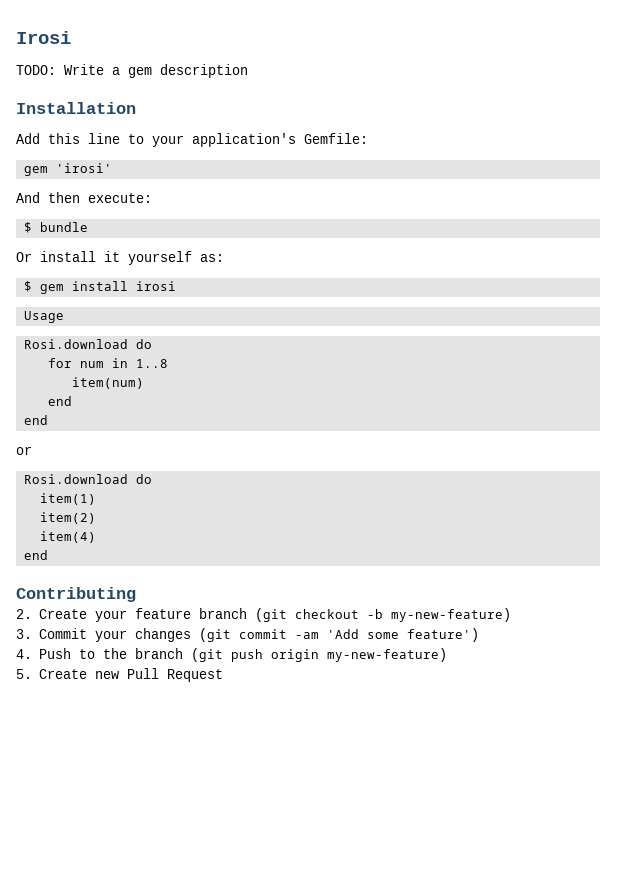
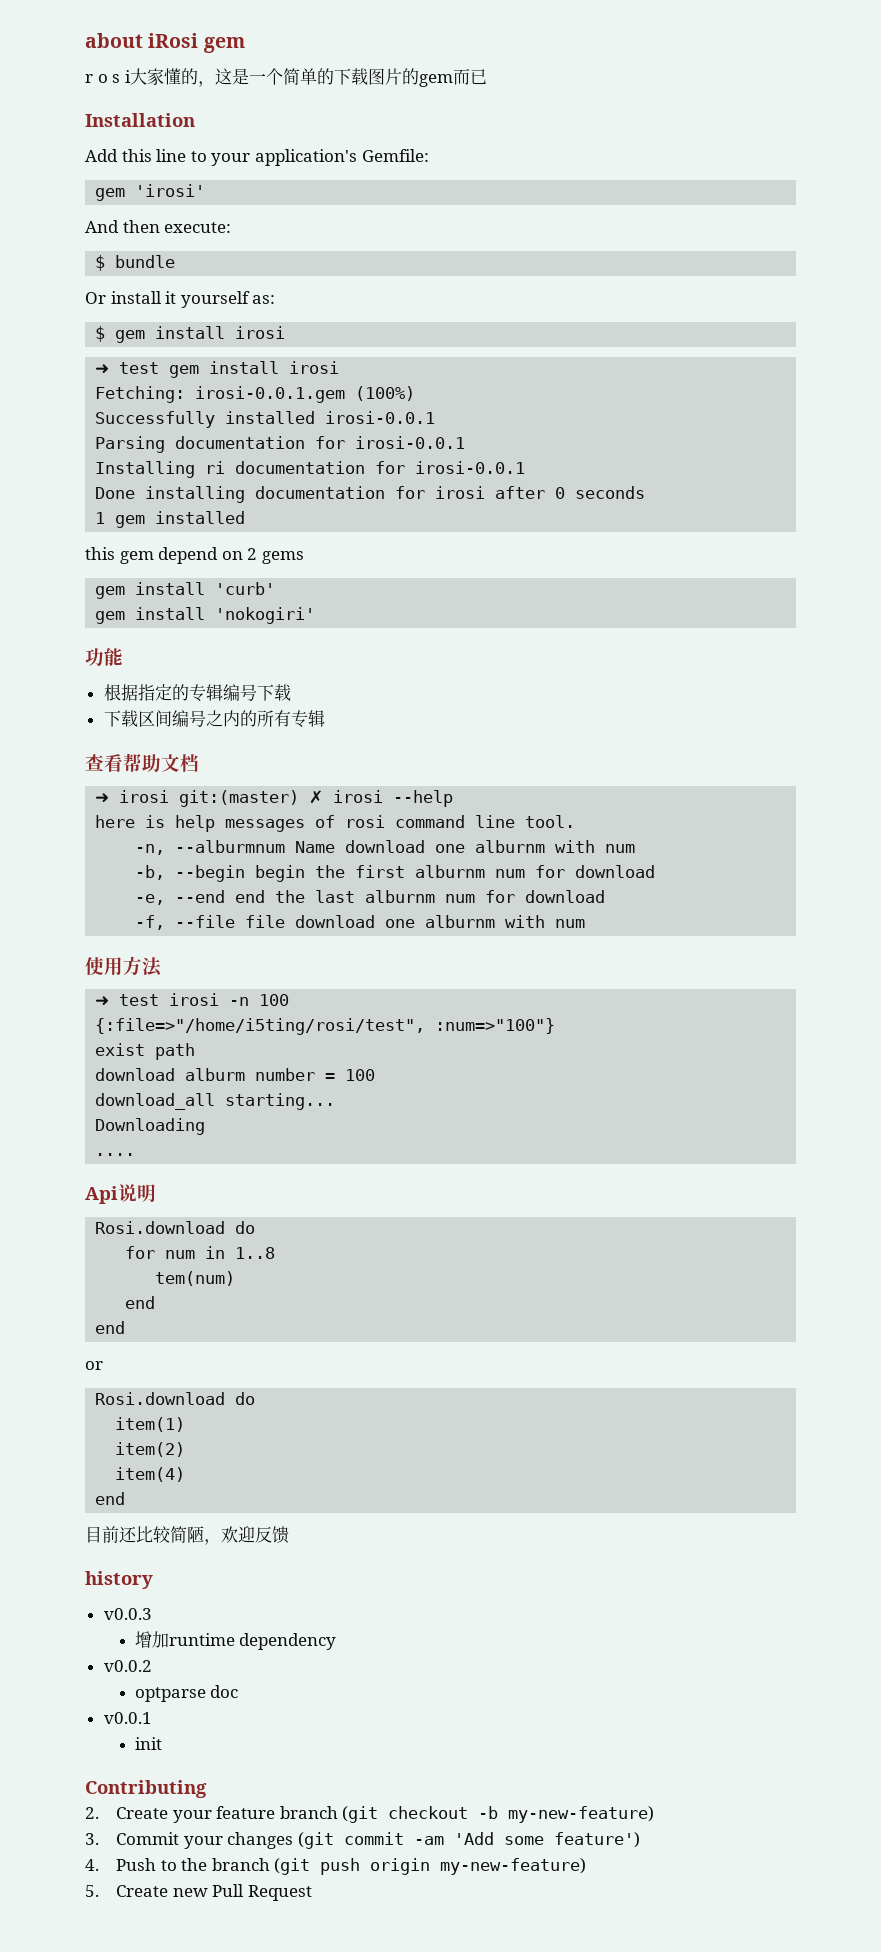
[16,31,71,44] [16,64,248,78] Irosi // TODO: Write a gem description -> [85,33,245,53] [85,68,487,87] about iRosi gem // r o s i大家懂的，这是一个简单的下载图片的gem而已
[24,311,65,323] Usage -> [95,361,340,378] [95,386,416,403] [95,411,436,428] [95,436,466,453] [95,461,526,478] [95,486,646,503] [95,511,246,528] [85,547,304,564] [95,582,276,599] [95,607,316,624] [85,648,123,666] [103,684,291,702] [103,710,325,728] [85,753,199,772] [95,790,454,807] [95,815,576,832] [135,840,636,855] [135,865,656,882] [135,890,606,905] [135,915,586,930] [85,956,162,977] [95,993,290,1006] [95,1018,556,1035] [95,1043,196,1060] [95,1068,376,1081] [95,1093,336,1110] [95,1118,206,1135] [95,1153,136,1156] [85,1184,156,1204] ➜ test gem install irosi // Fetching: irosi-0.0.1.gem (100%) // Successfully installed irosi-0.0.1 // Parsing documentation for irosi-0.0.1 // Installing ri documentation for irosi-0.0.1 // Done installing documentation for irosi after 0 seconds // 1 gem installed // this gem depend on 2 gems // gem install 'curb' // gem install 'nokogiri' // 功能 // 根据指定的专辑编号下载 // 下载区间编号之内的所有专辑 // 查看帮助文档 // ➜ irosi git:(master) ✗ irosi --help // here is help messages of rosi command line tool. // -n, --alburmnum Name download one alburnm with num // -b, --begin begin the first alburnm num for download // -e, --end end the last alburnm num for download // -f, --file file download one alburnm with num // 使用方法 // ➜ test irosi -n 100 // {:file=>"/home/i5ting/rosi/test", :num=>"100"} // exist path // download alburm number = 100 // download_all starting... // Downloading // .... // Api说明
[72,377,145,389] item(num) -> [155,1271,236,1286] tem(num)
(49, 555) none -> [85,1526,289,1545] [85,1571,153,1589] [103,1608,152,1620] [134,1631,337,1650] [103,1660,152,1672] [134,1685,239,1702] [103,1712,152,1724] [134,1737,162,1750] // 目前还比较简陋，欢迎反馈 // history // v0.0.3 // 增加runtime dependency // v0.0.2 // optparse doc // v0.0.1 // init

